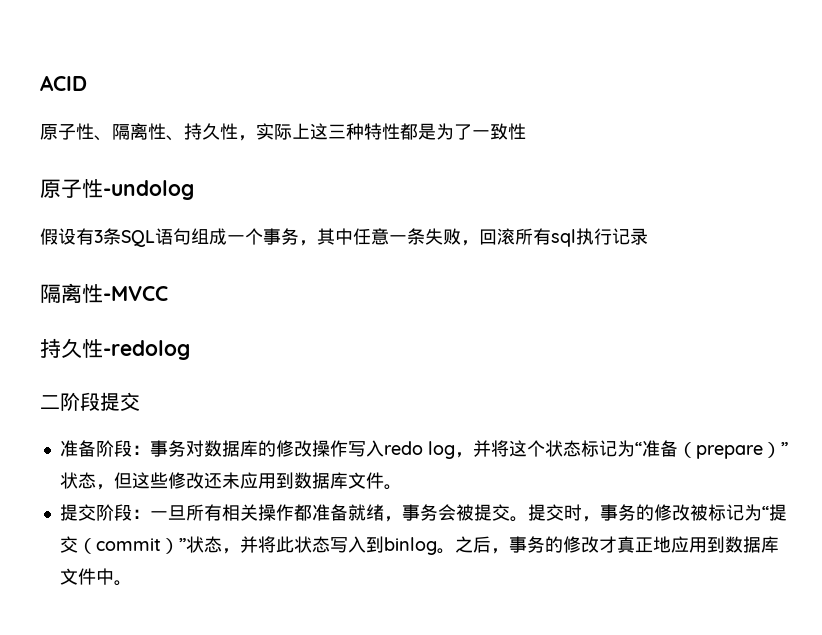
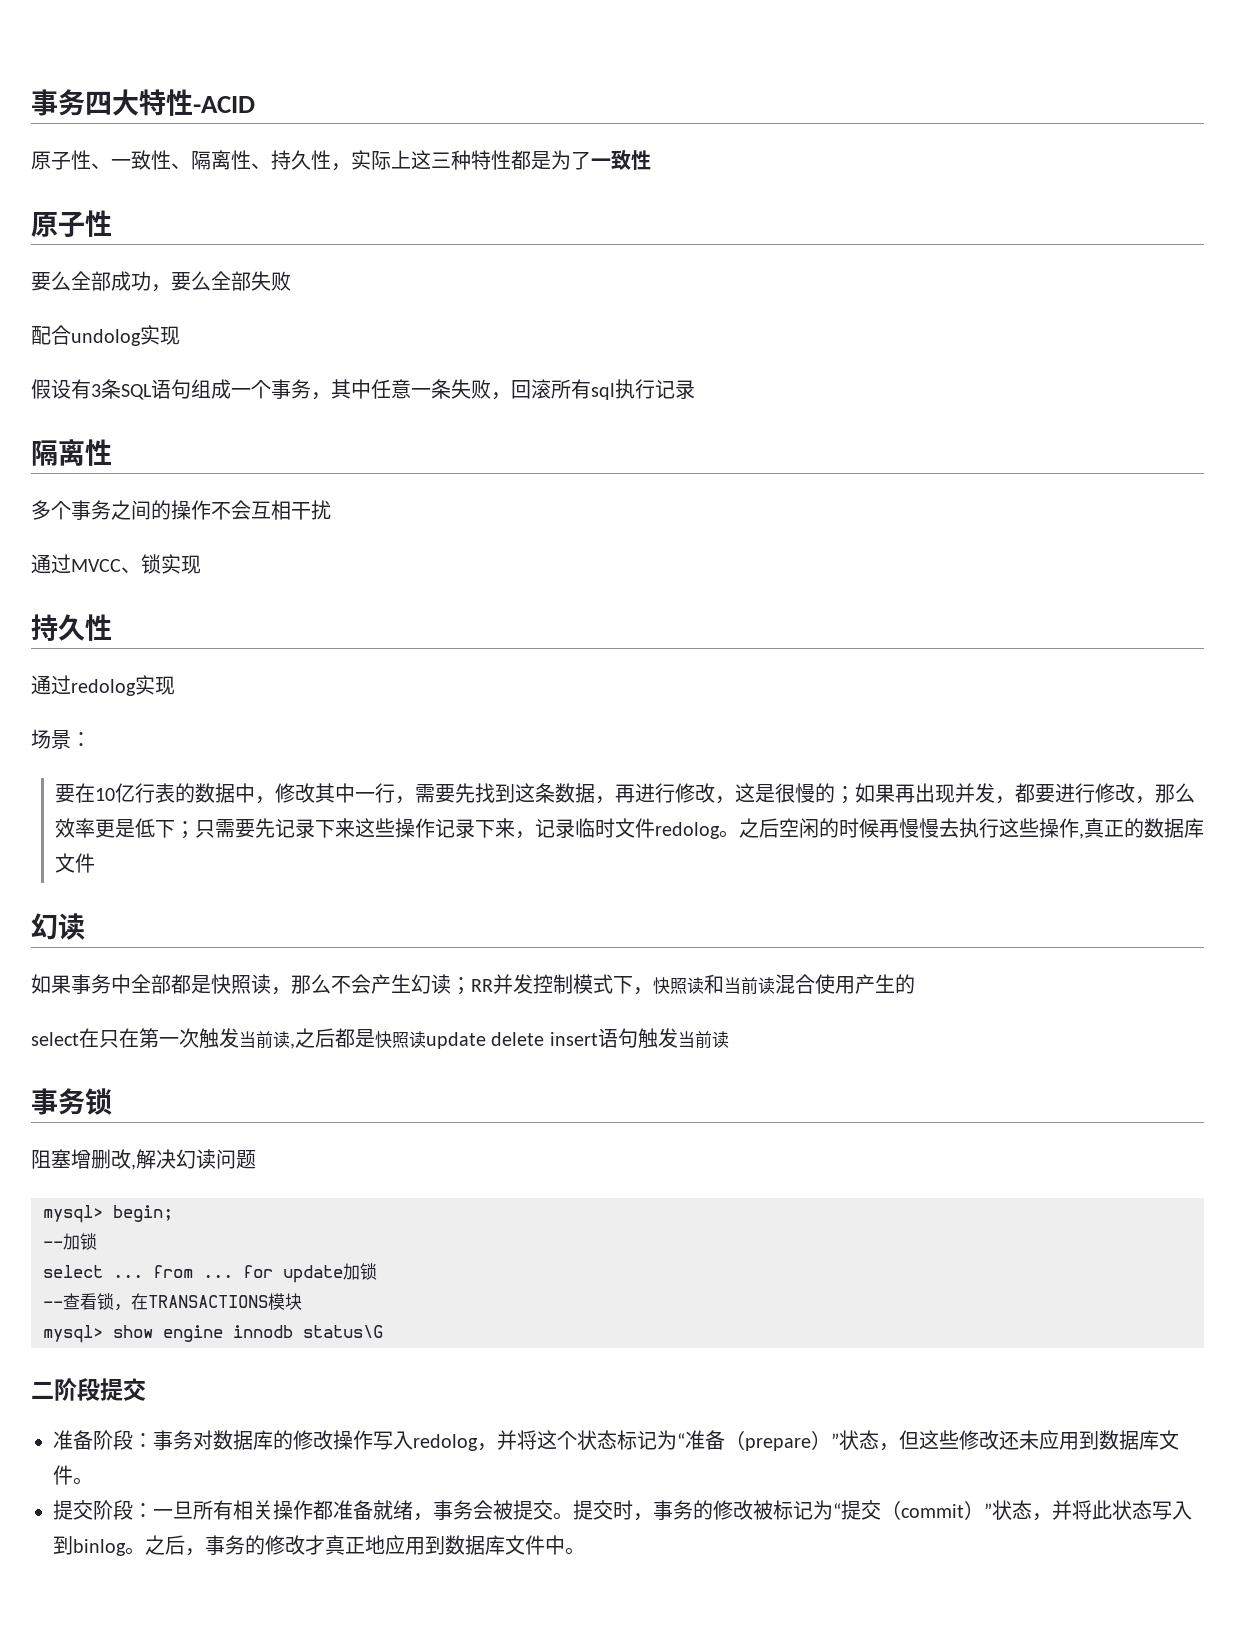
[40,75,87,91] ACID -> [31,89,255,116] 事务四大特性-ACID
(112, 138) none -> [111,150,191,170] 一致性、
[103,180,194,200] -undolog -> [31,271,291,292] [31,325,180,346] // 要么全部成功，要么全部失败 // 配合undolog实现
[103,286,168,301] [40,338,190,360] -MVCC // 持久性-redolog -> [31,500,331,520] [31,554,201,574] [31,614,112,641] [31,675,175,696] [31,729,91,749] [54,783,1195,804] [54,818,1204,839] [54,853,95,873] [31,913,85,940] [31,974,915,995] [31,1028,729,1049] [31,1088,112,1115] [31,1149,256,1170] [43,1205,173,1223] [43,1233,97,1250] [43,1263,377,1283] [43,1293,302,1311] [43,1325,383,1343] // 多个事务之间的操作不会互相干扰 // 通过MVCC、锁实现 // 持久性 // 通过redolog实现 // 场景： // 要在10亿行表的数据中，修改其中一行，需要先找到这条数据，再进行修改，这是很慢的；如果再出现并发，都要进行修改，那么效率更是低下；只需要先记录下来这些操作记录下来，记录临时文件redolog。之后空闲的时候再慢慢去执行这些操作,真正的数据库文件 // 幻读 // 如果事务中全部都是快照读，那么不会产生幻读；RR并发控制模式下，快照读和当前读混合使用产生的 // select在只在第一次触发当前读,之后都是快照读update delete insert语句触发当前读 // 事务锁 // 阻塞增删改,解决幻读问题 // mysql> begin; // --加锁 // select ... from ... for update加锁 // --查看锁，在TRANSACTIONS模块 // mysql> show engine innodb status\G
[383,441,455,459] redo log -> [413,1434,478,1451] redolog

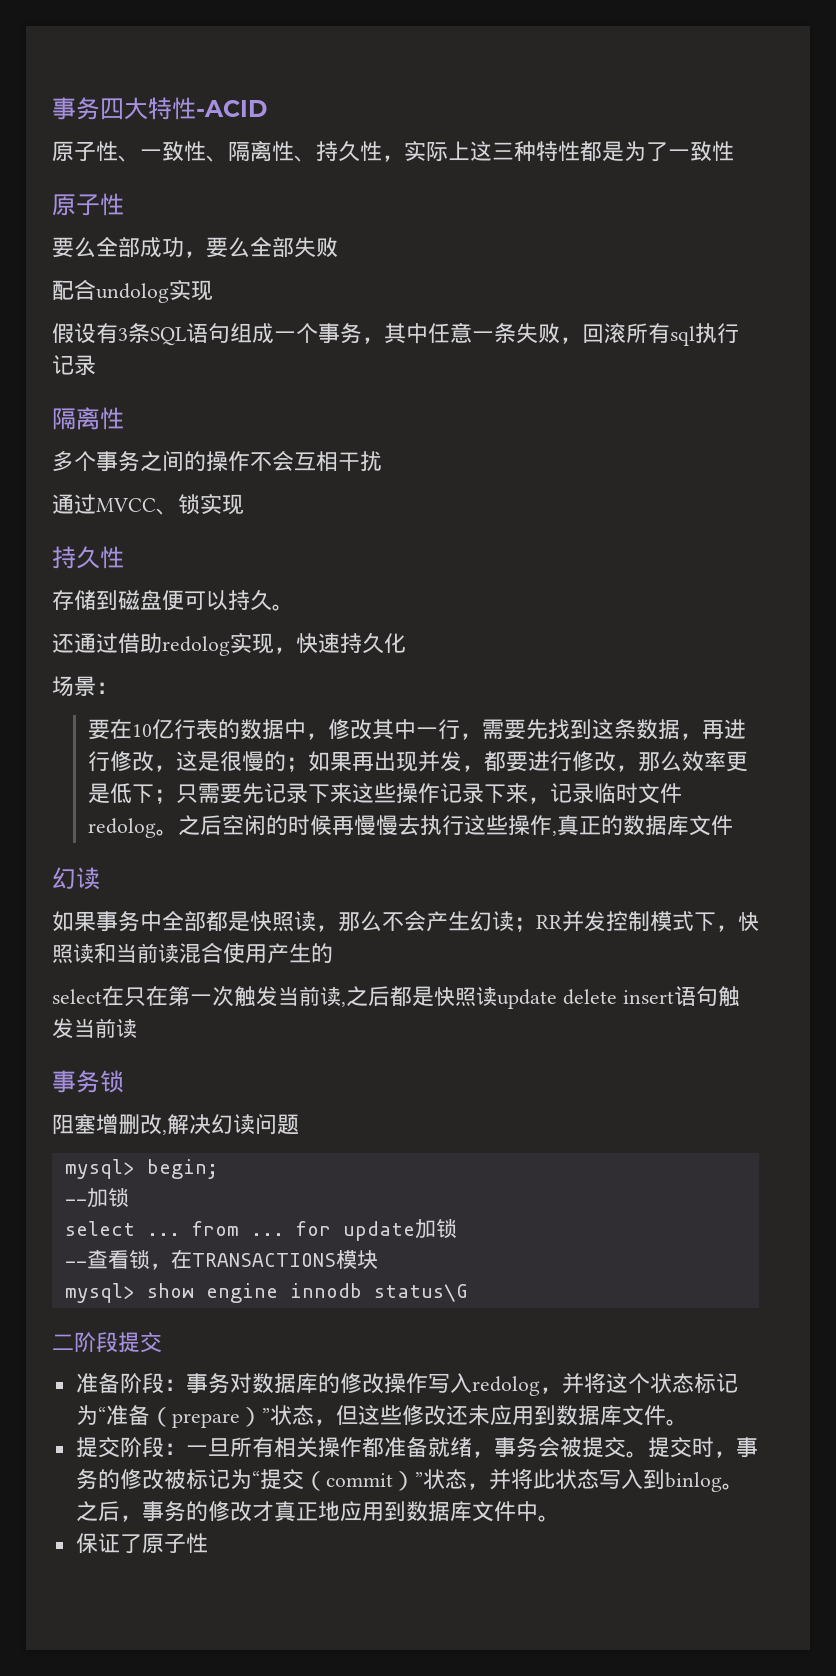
[31,675,71,695] 通过 -> [52,590,294,611] [52,633,162,653] 存储到磁盘便可以持久。 // 还通过借助
(175, 685) none -> [274,633,406,654] ，快速持久化
(585, 1551) none -> [75,1533,208,1554] // 保证了原子性

